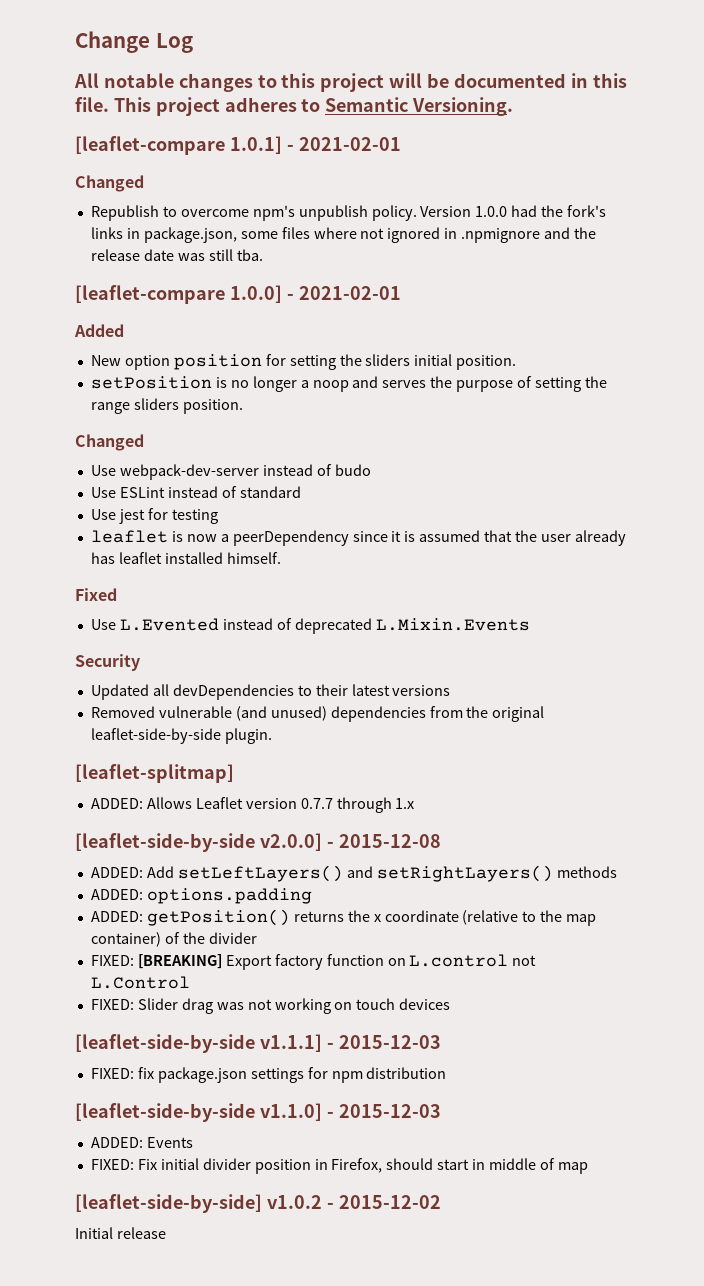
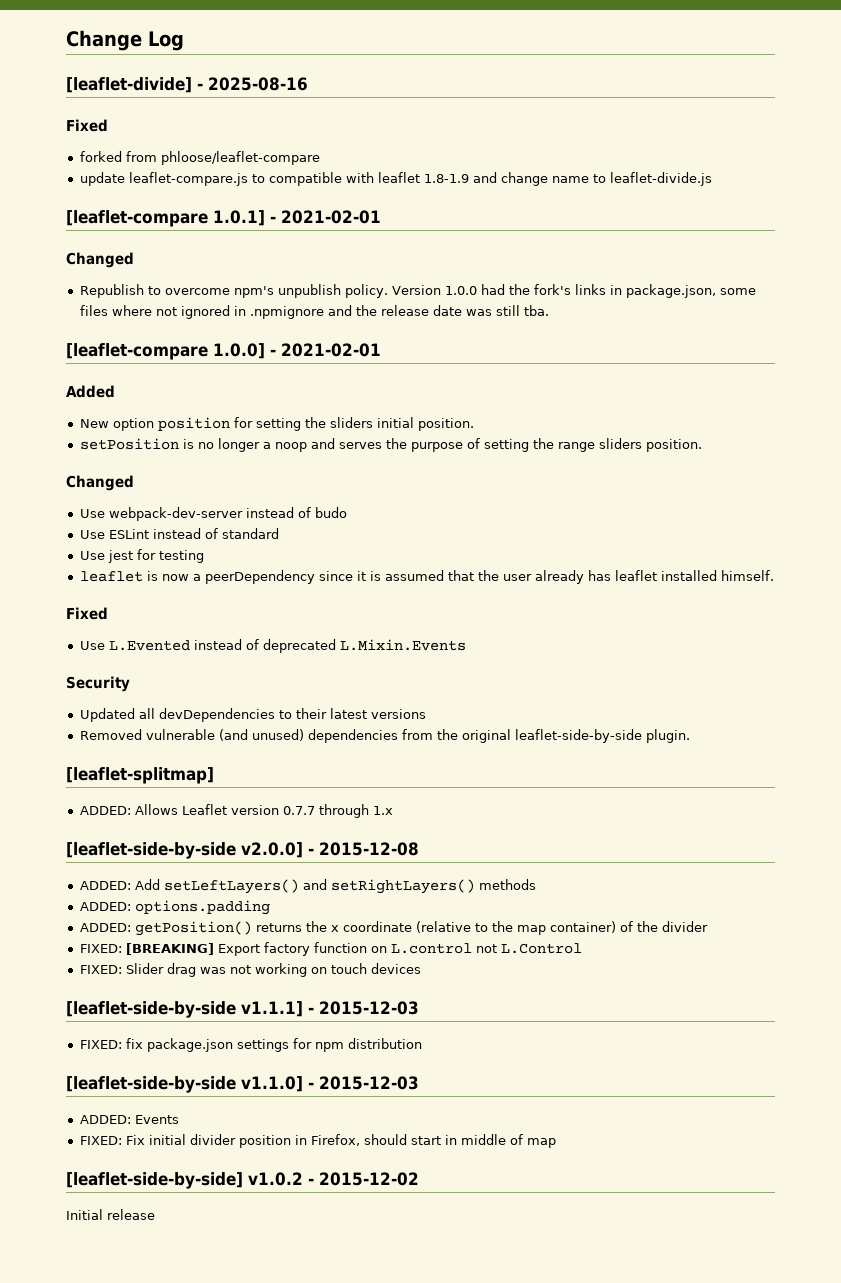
[74,73,627,92] [75,97,514,116] All notable changes to this project will be documented in this file. This project adheres to Semantic Versioning. -> [66,77,308,93] [66,119,108,132] [79,151,320,165] [79,172,712,186] [leaflet-divide] - 2025-08-16 // Fixed // forked from phloose/leaflet-compare // update leaflet-compare.js to compatible with leaflet 1.8-1.9 and change name to leaflet-divide.js

